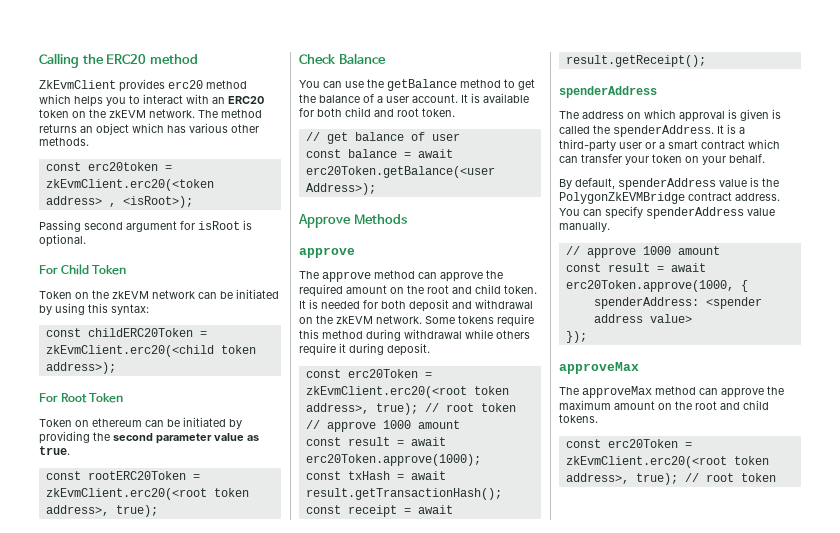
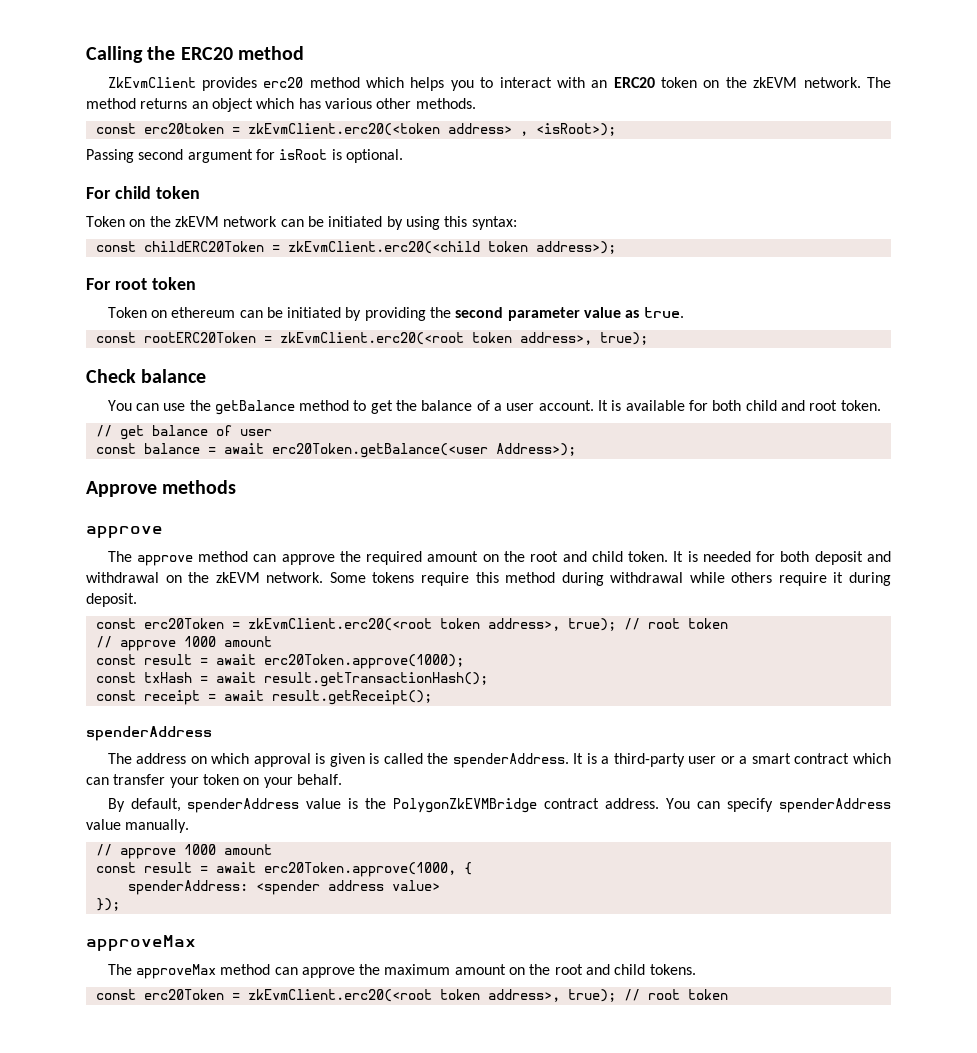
[61,264,127,275] Child Token -> [114,186,200,199] child token
[61,393,124,403] Root Token -> [114,277,196,290] root token
[338,53,386,64] Balance -> [141,369,207,383] balance
[353,214,407,224] Methods -> [162,480,237,494] methods

